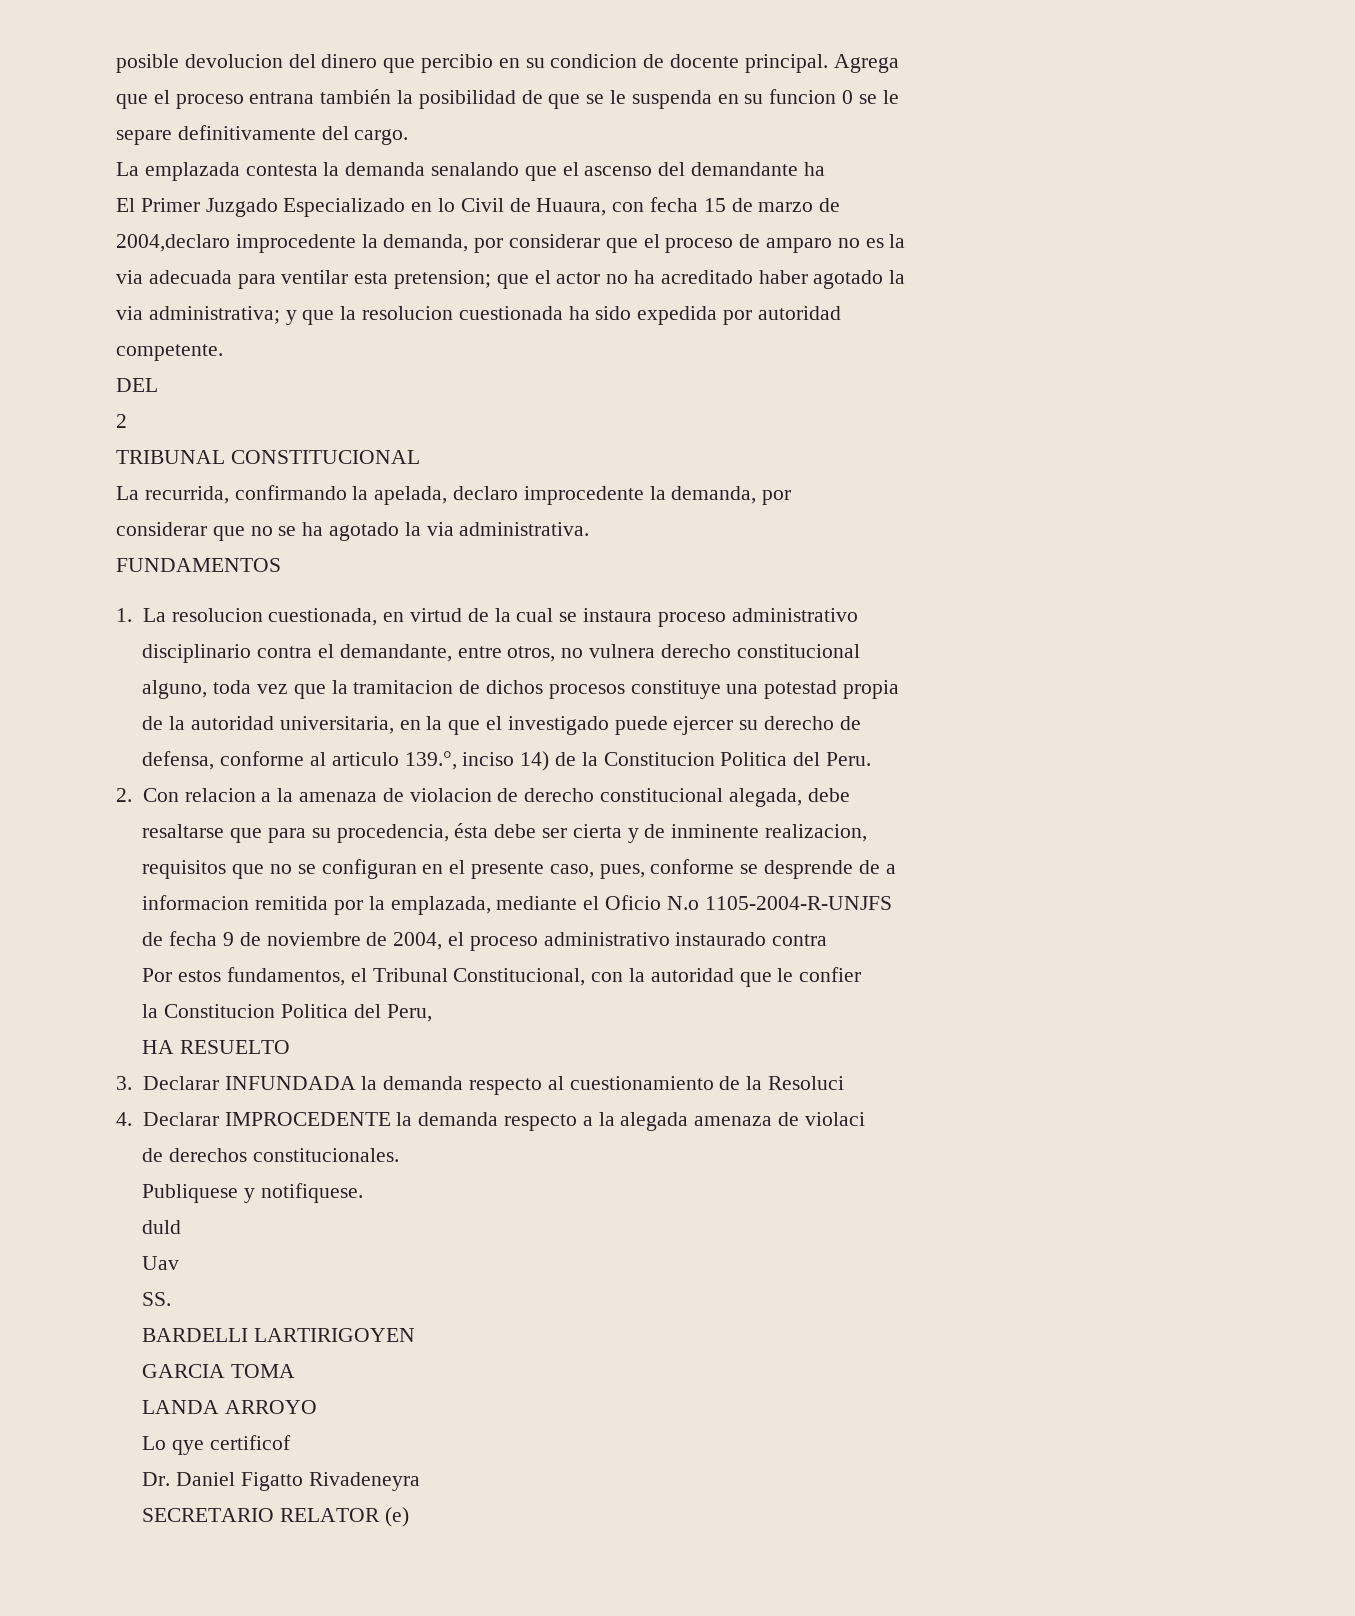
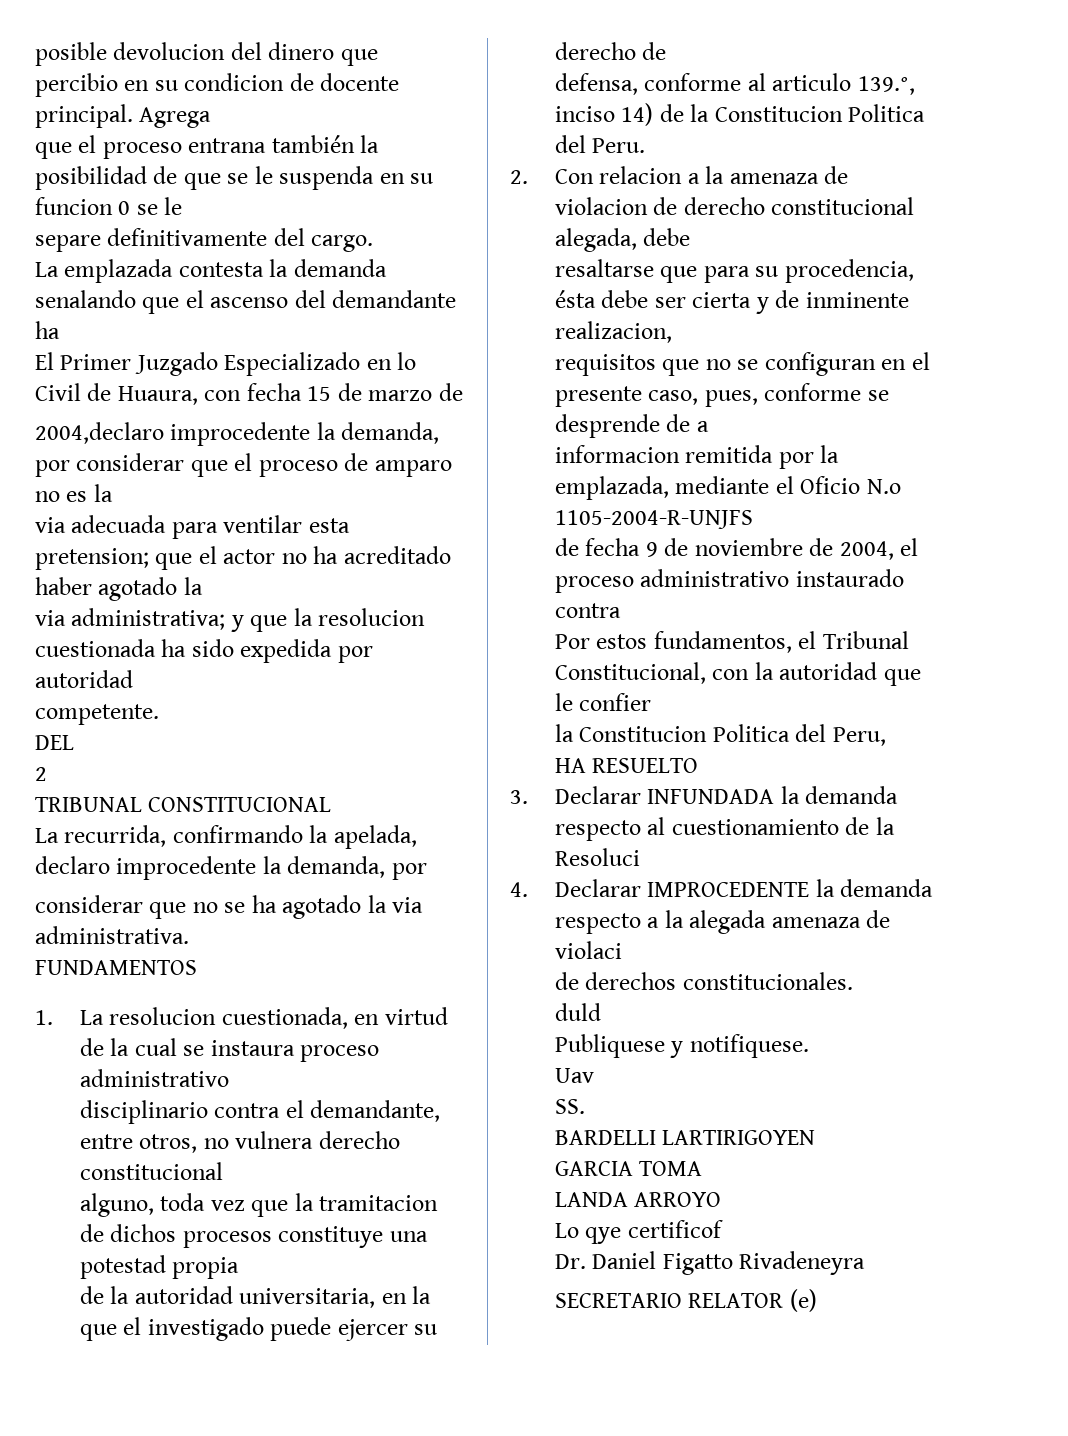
(399, 1155) none -> [554,1003,601,1021] // duld
[142,1220,182,1234] // duld -> (809, 1046) none

